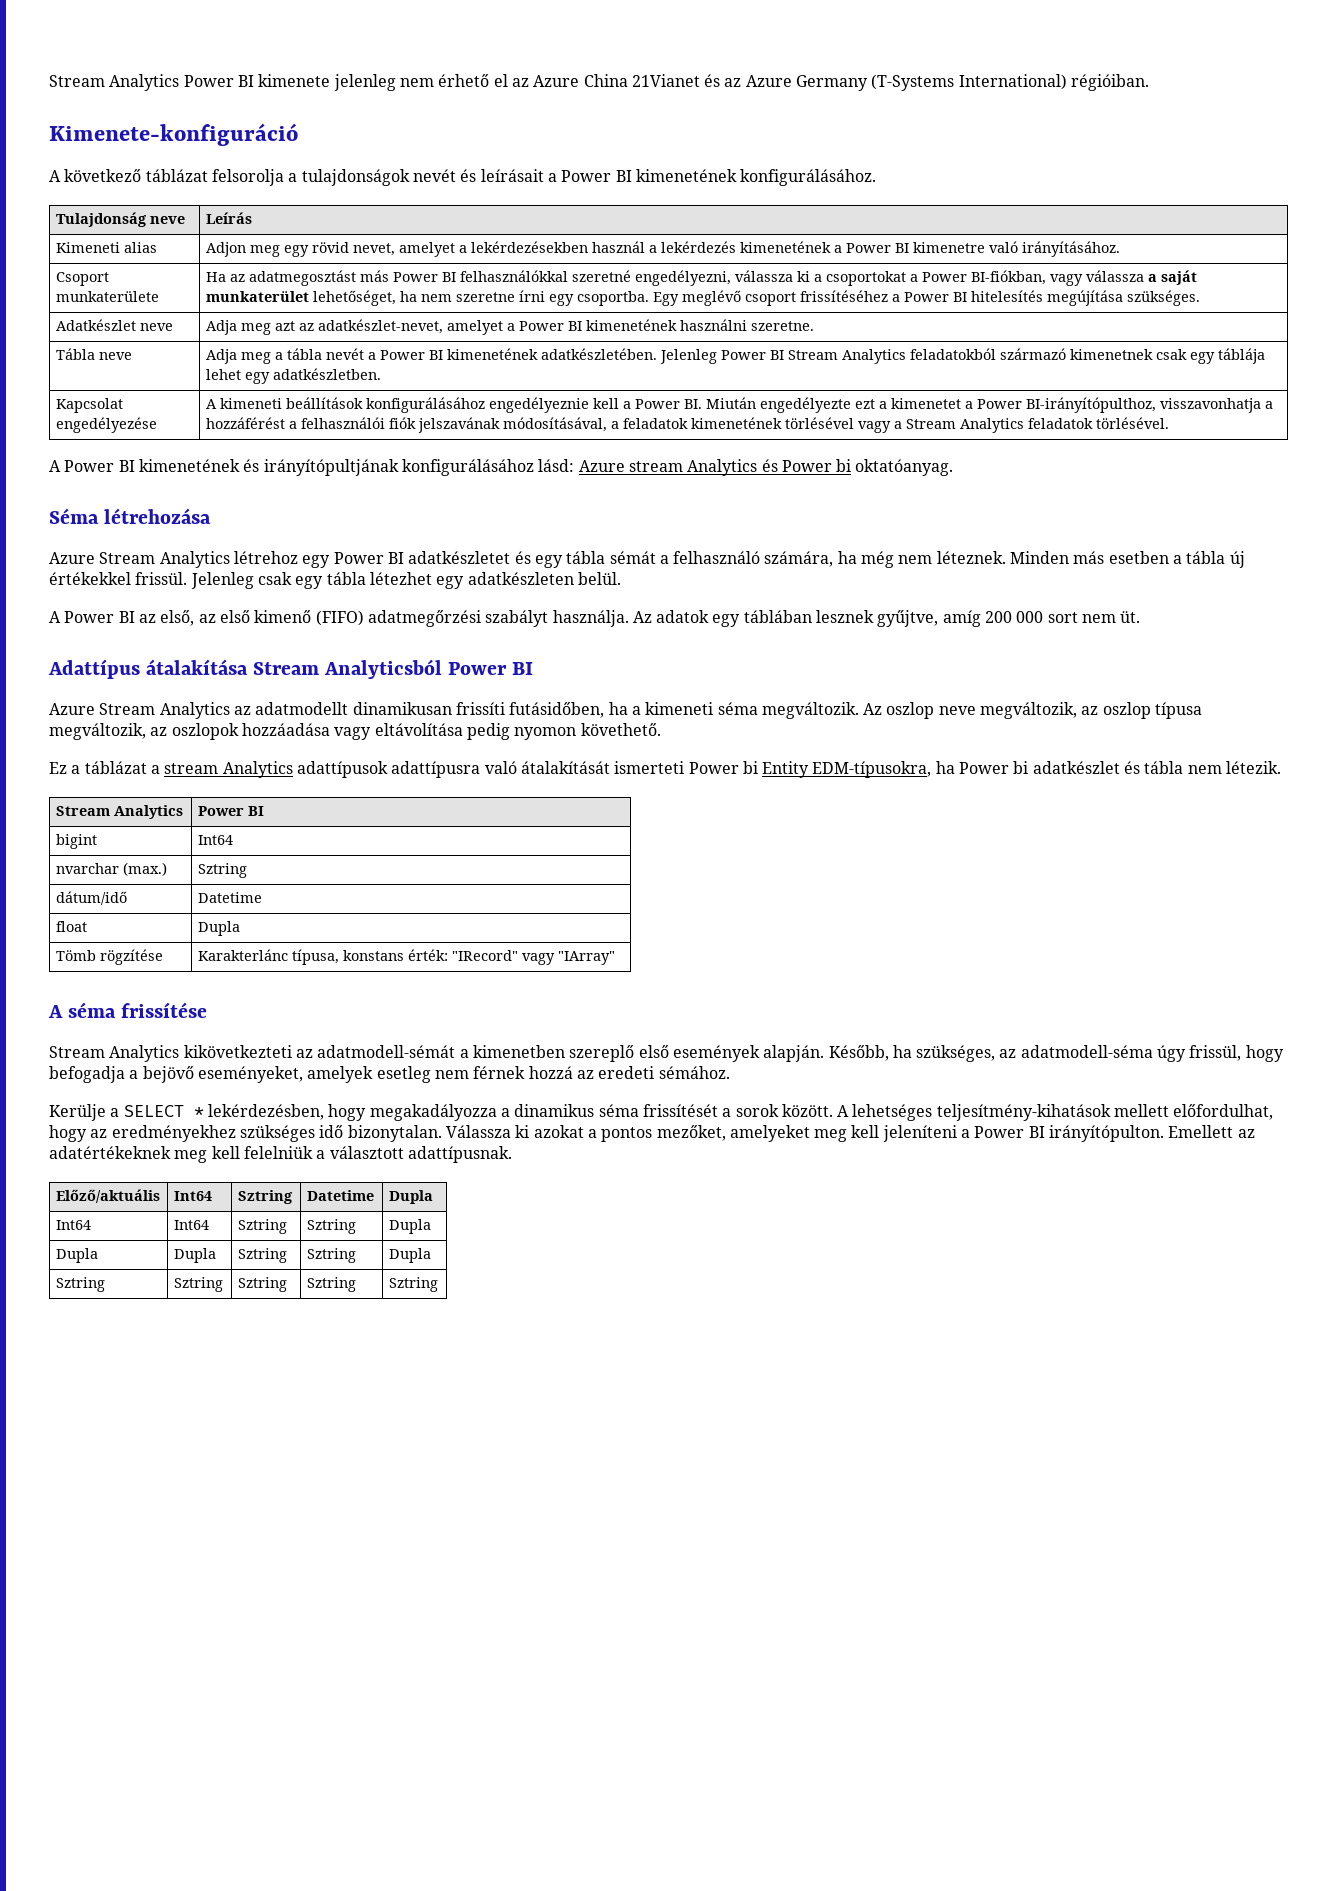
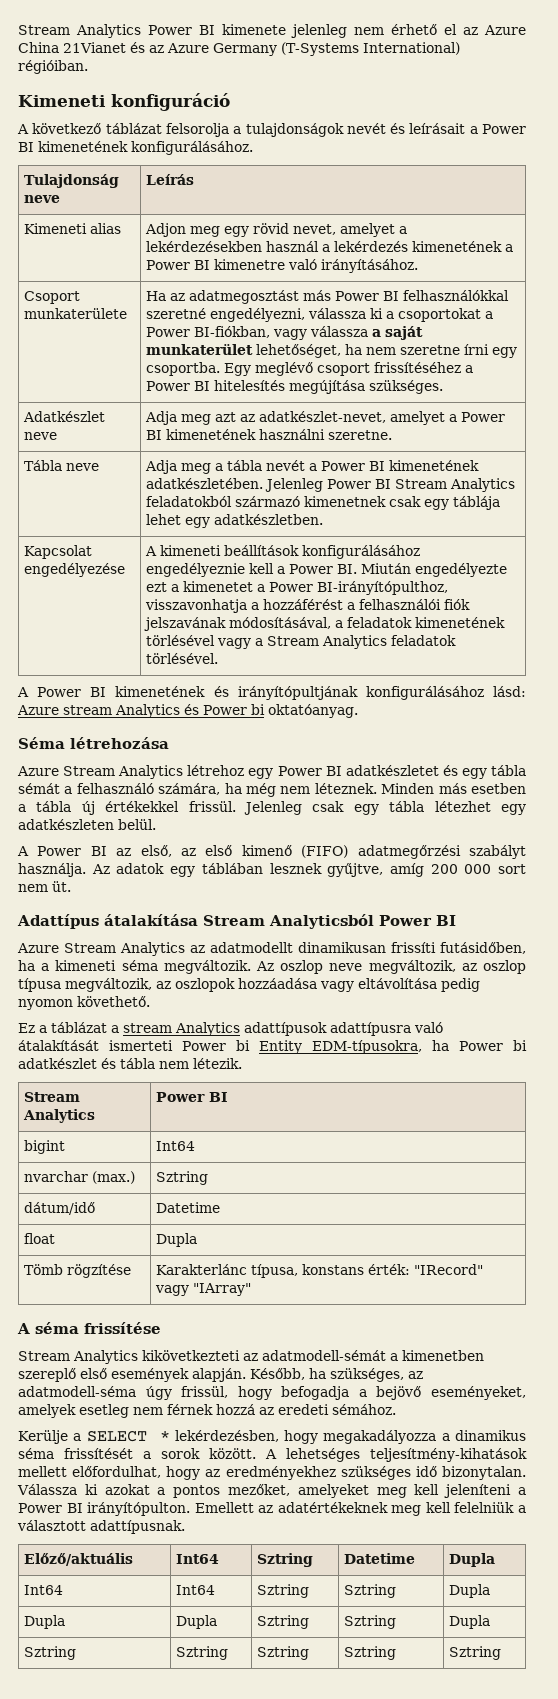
[49,123,298,146] Kimenete-konfiguráció -> [18,93,230,111] Kimeneti konfiguráció

